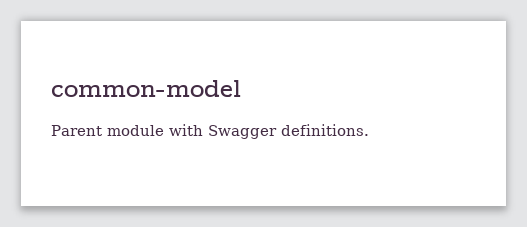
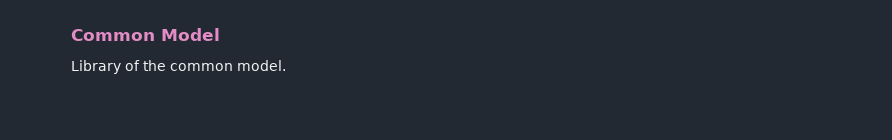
[51,80,241,97] [51,124,369,139] common-model // Parent module with Swagger definitions. -> [71,28,220,41] [71,60,286,74] Common Model // Library of the common model.

